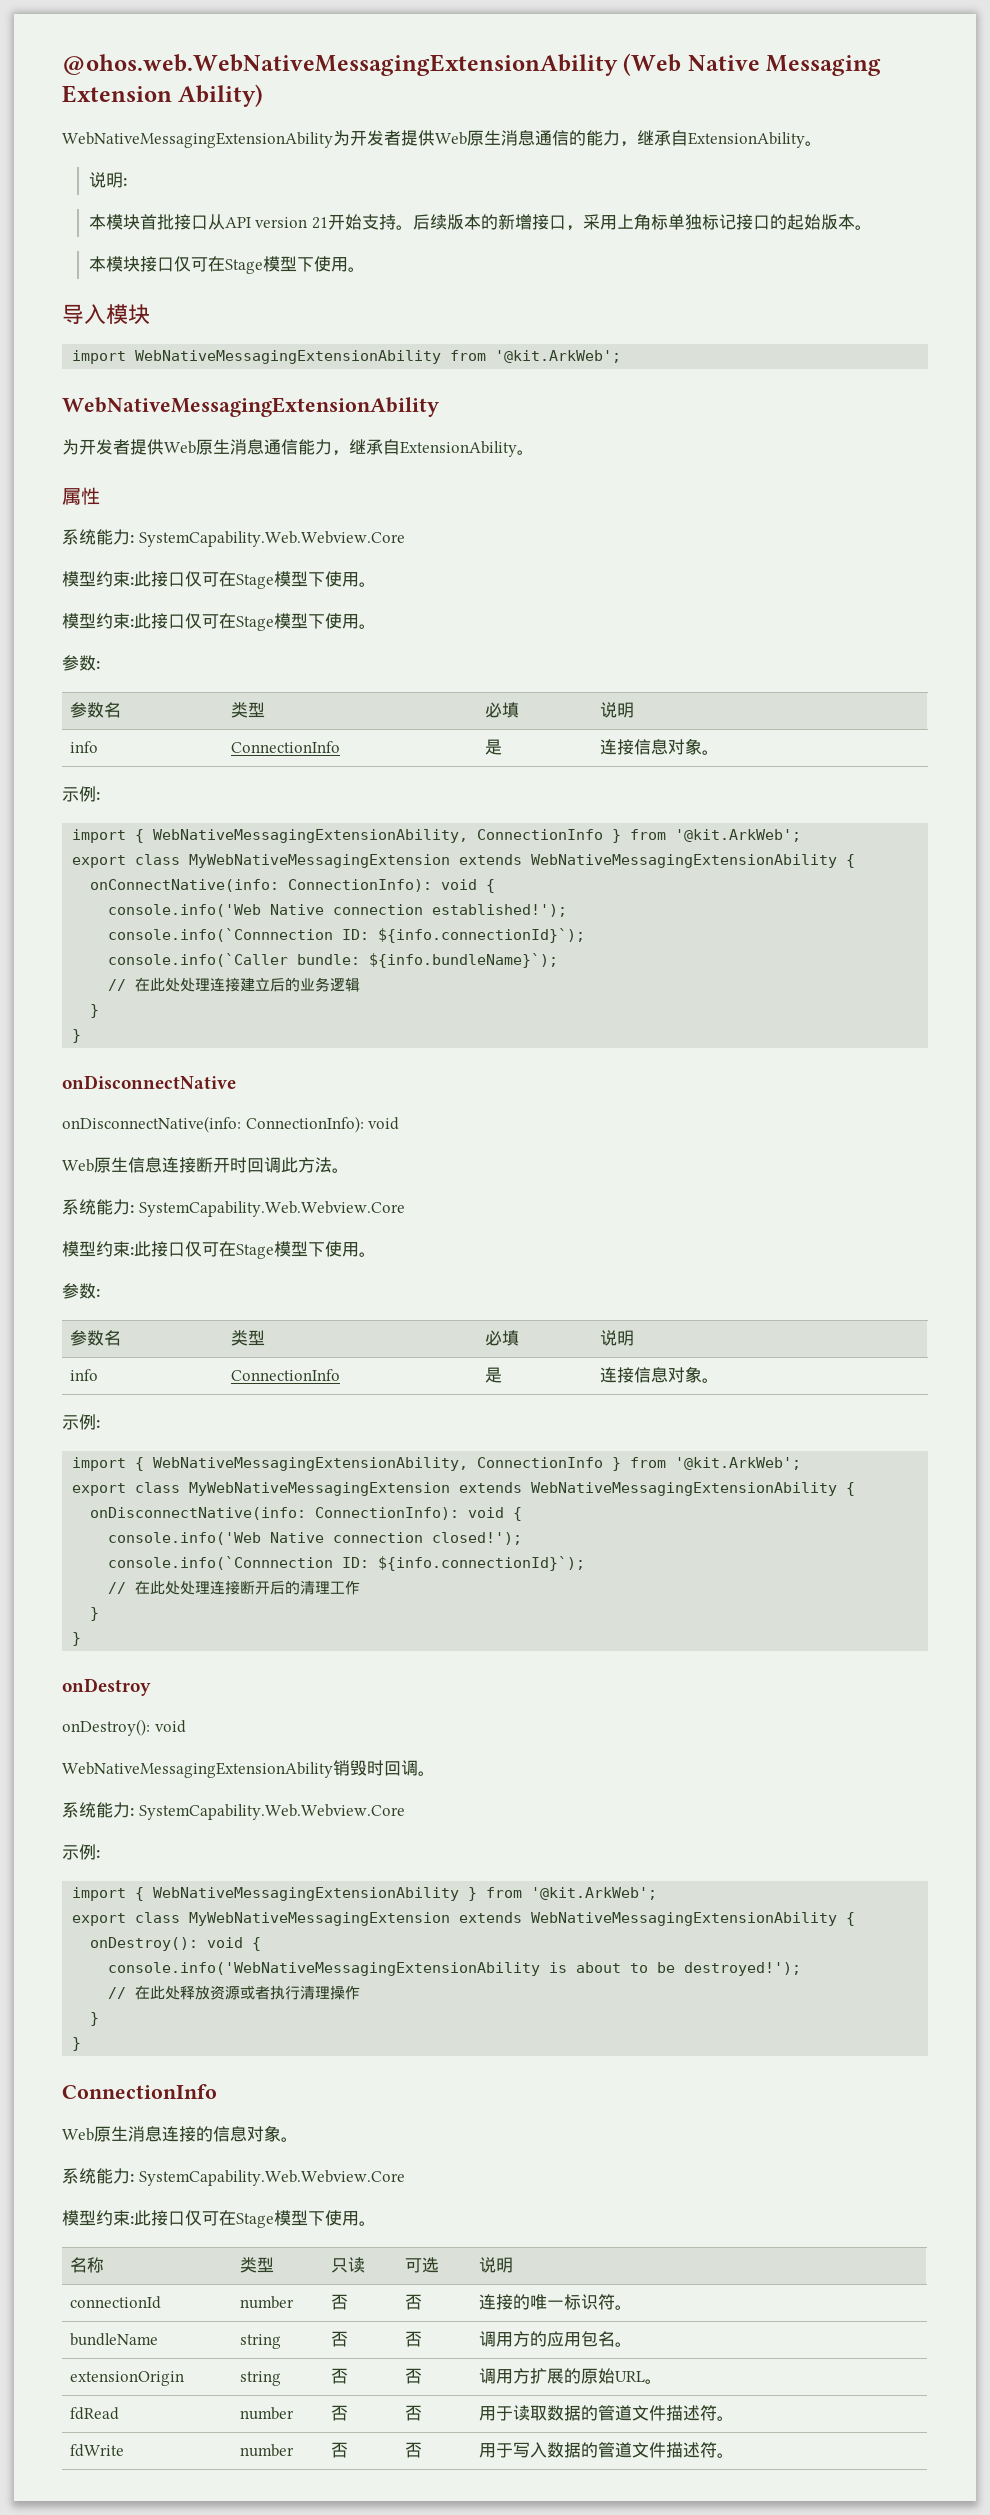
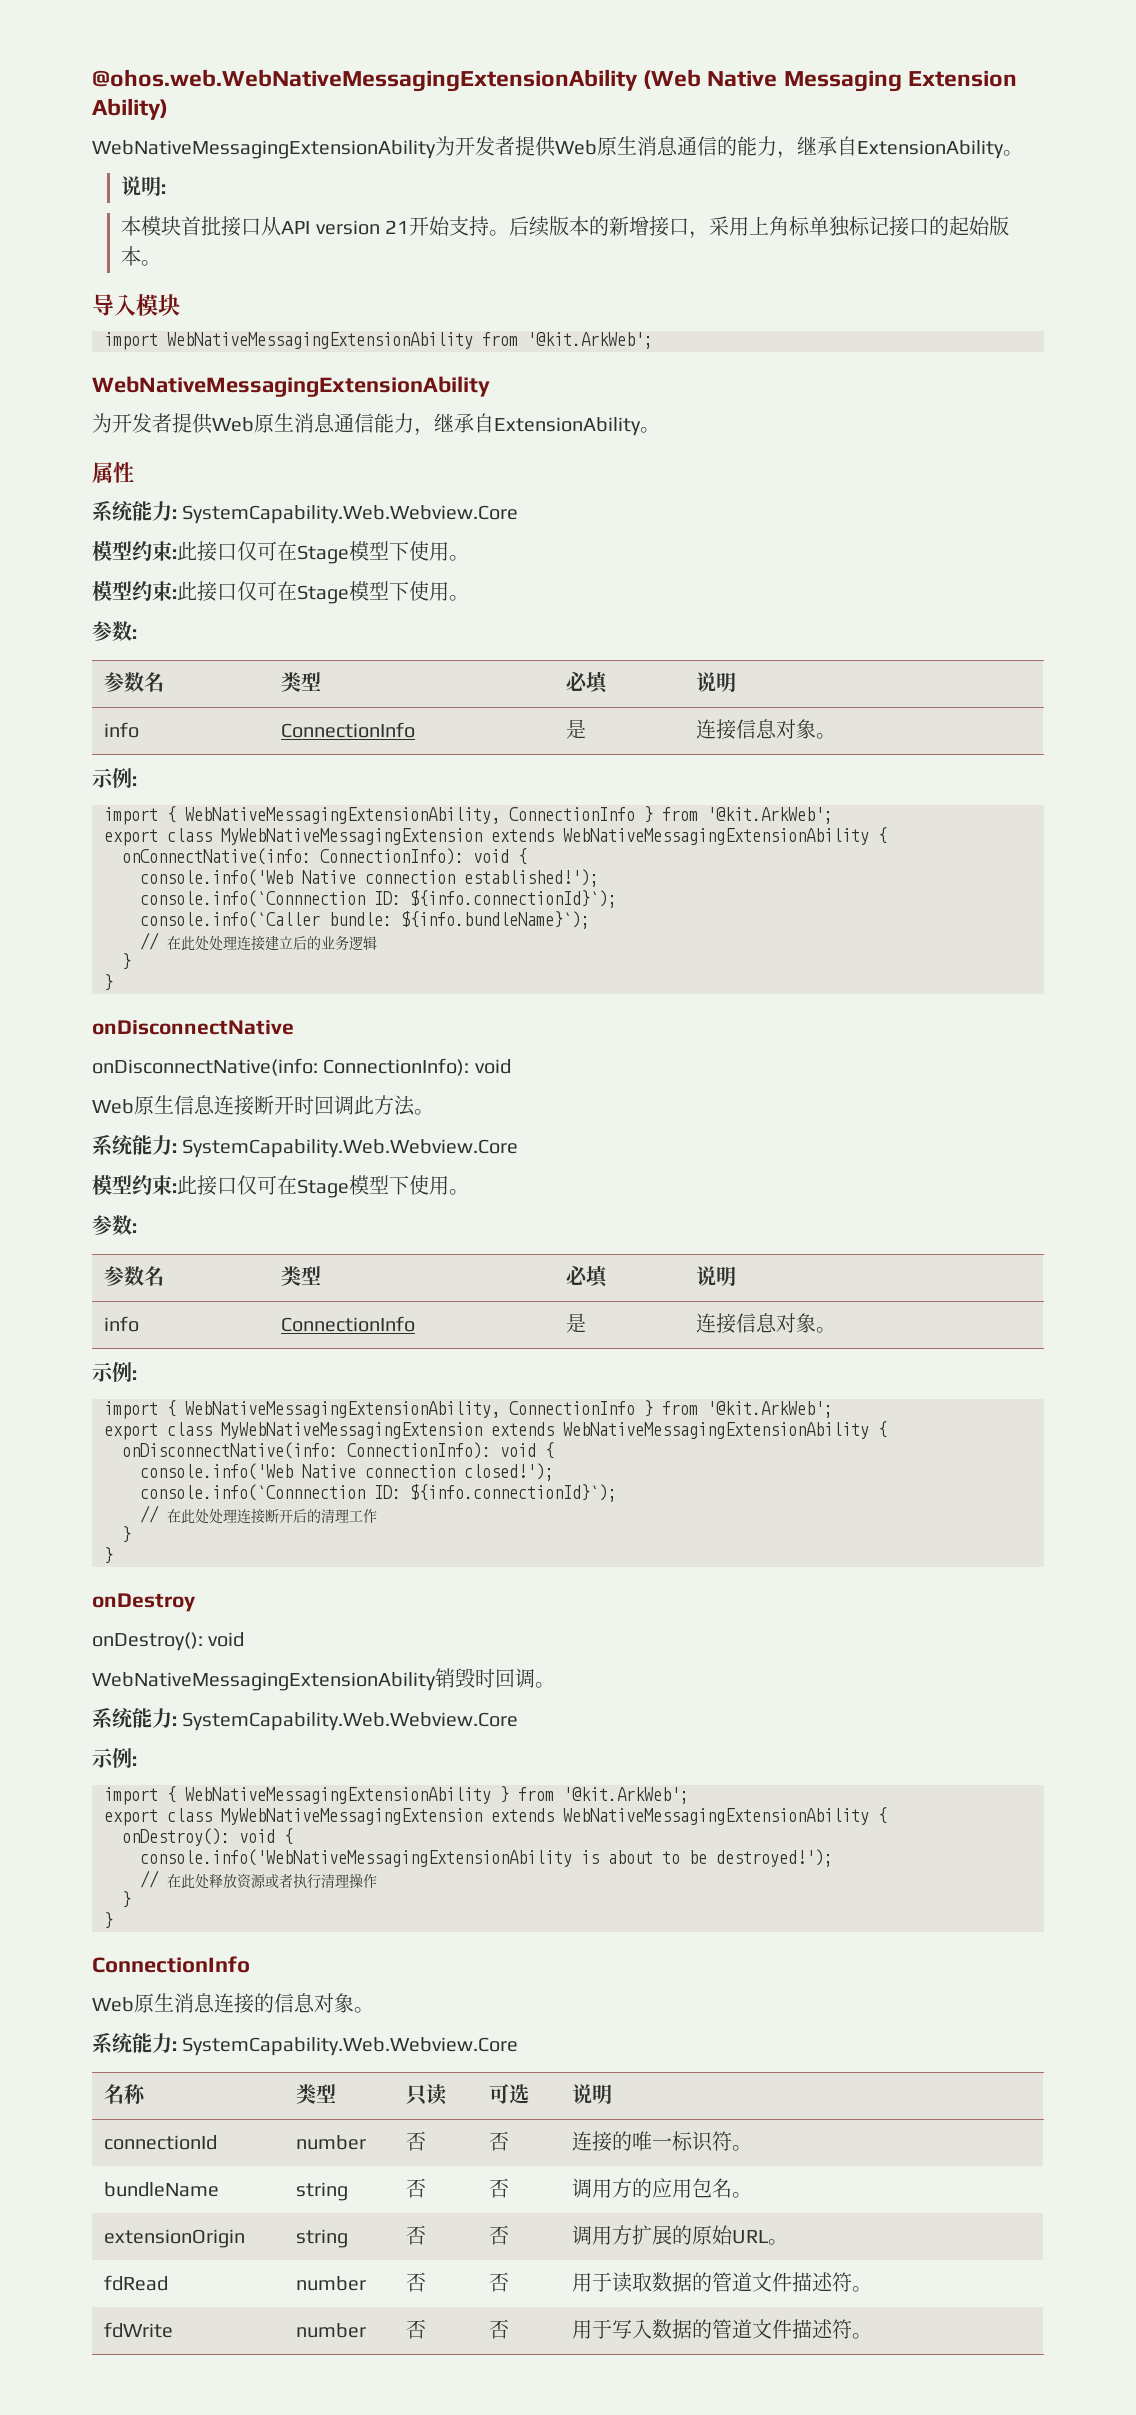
[88,256,365,274] // 本模块接口仅可在Stage模型下使用。 -> (162, 263) none
[62,2210,376,2228] // 模型约束:此接口仅可在Stage模型下使用。 -> (519, 2046) none

